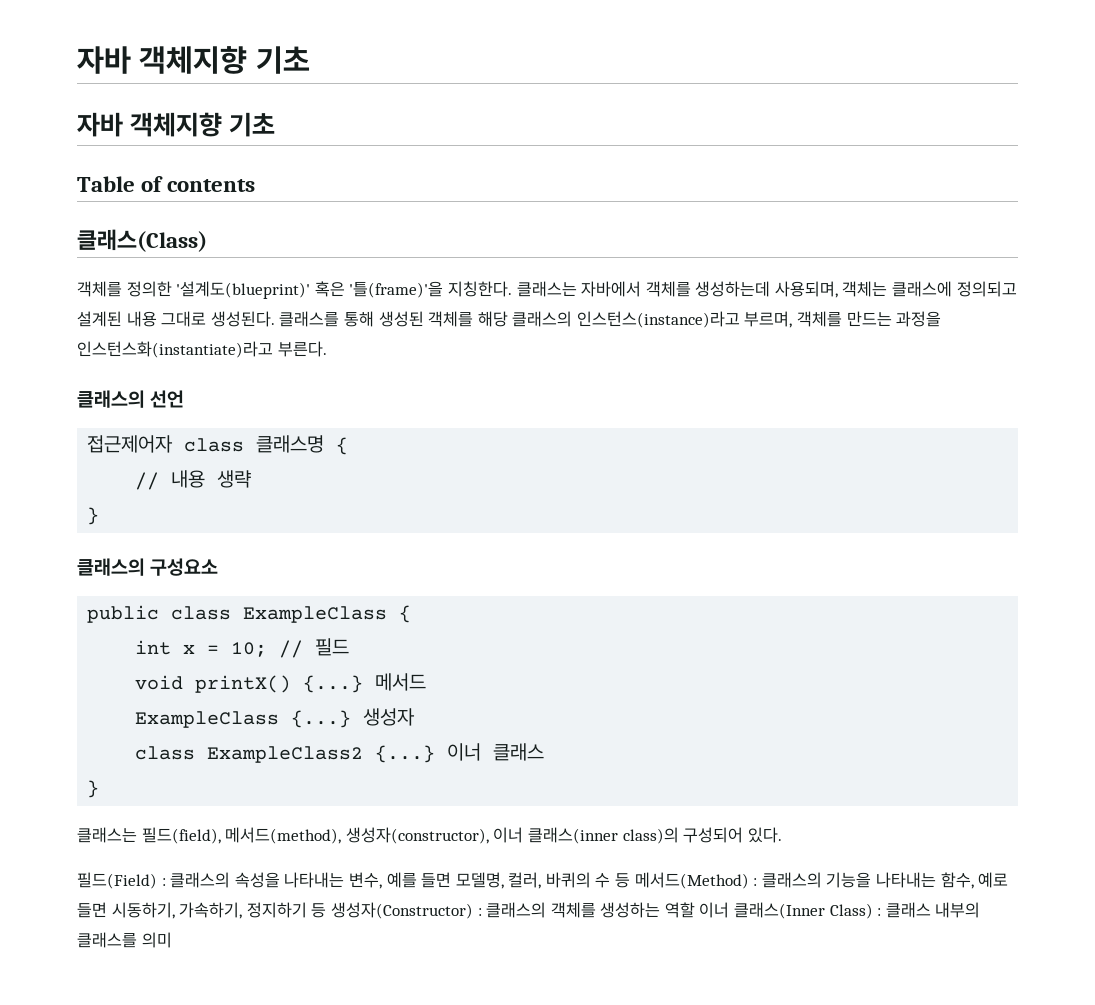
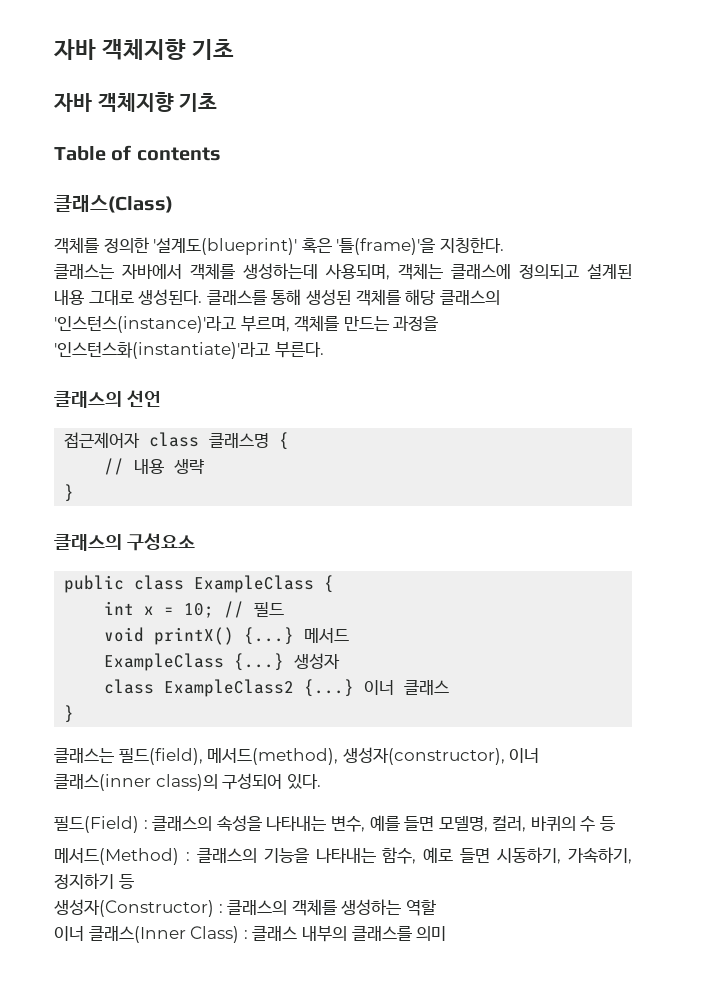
(512, 289) none -> (504, 245) //
[576,311,740,328] 인스턴스(instance)라고 -> [54,316,236,333] '인스턴스(instance)'라고
[77,341,273,358] 인스턴스화(instantiate)라고 -> [54,342,270,359] '인스턴스화(instantiate)'라고
(631, 880) none -> (616, 823) //
(327, 910) none -> (134, 881) //
(695, 910) none -> (436, 907) //

